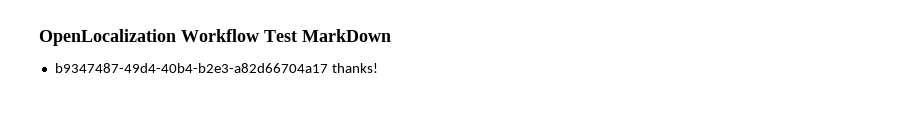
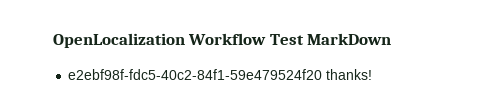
[54,63,328,73] b9347487-49d4-40b4-b2e3-a82d66704a17 -> [68,69,323,80] e2ebf98f-fdc5-40c2-84f1-59e479524f20

